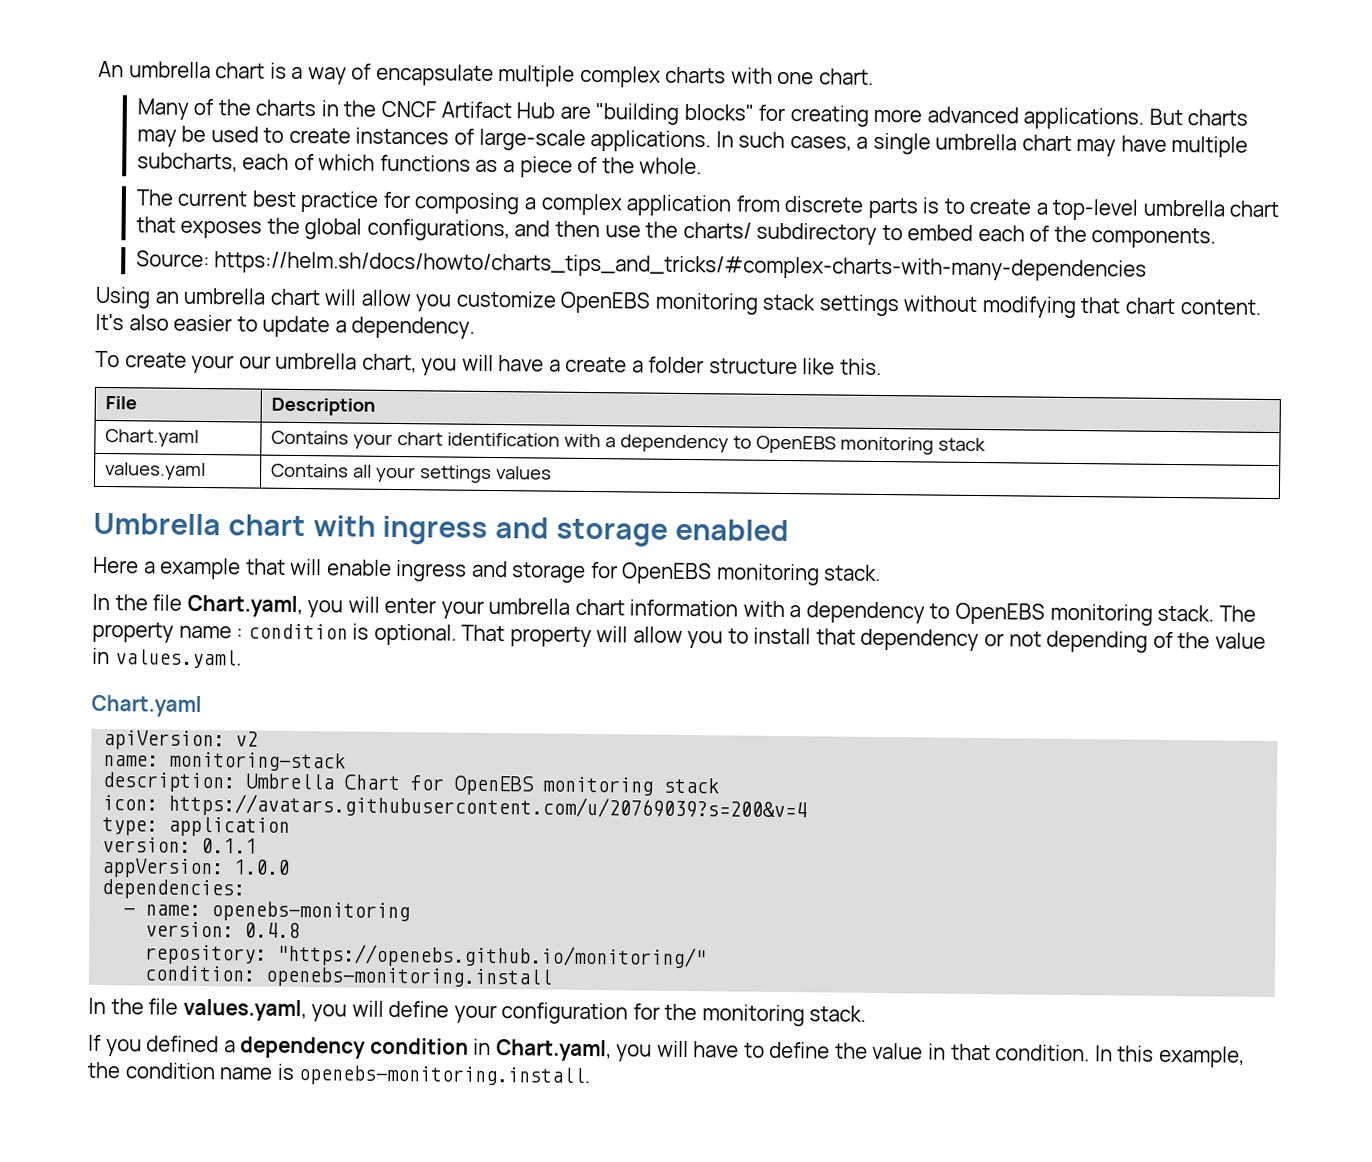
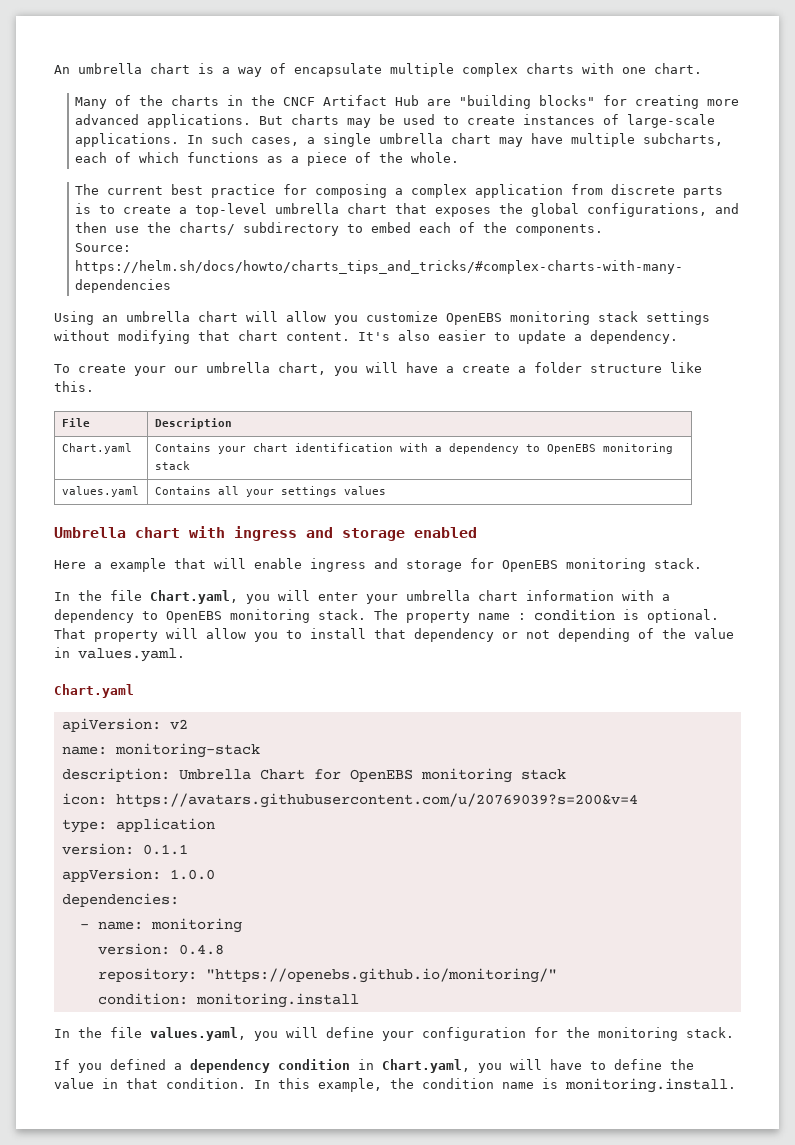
[211,901,411,923] openebs-monitoring -> [150,918,242,933] monitoring
[265,966,553,989] openebs-monitoring.install -> [195,993,359,1008] monitoring.install
[298,1065,591,1088] openebs-monitoring.install. -> [565,1078,736,1093] monitoring.install.

